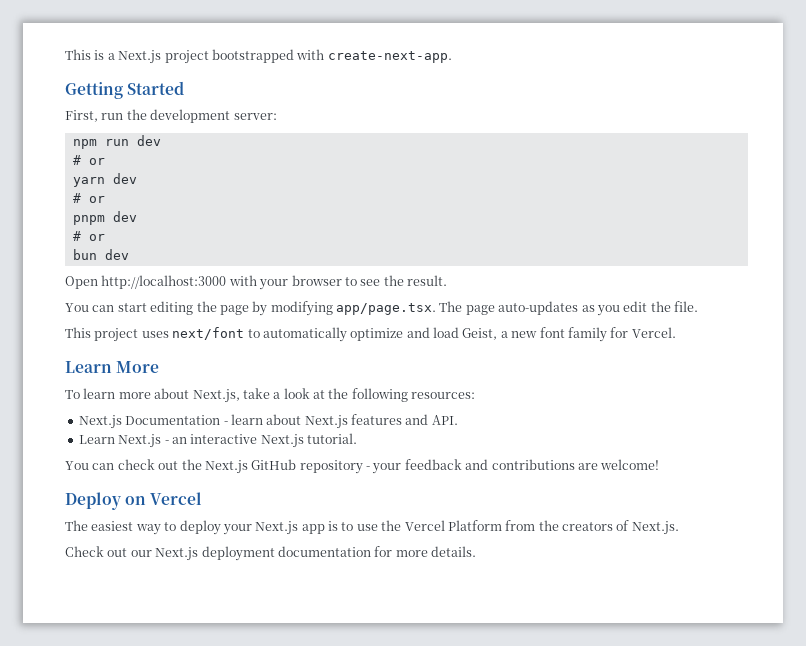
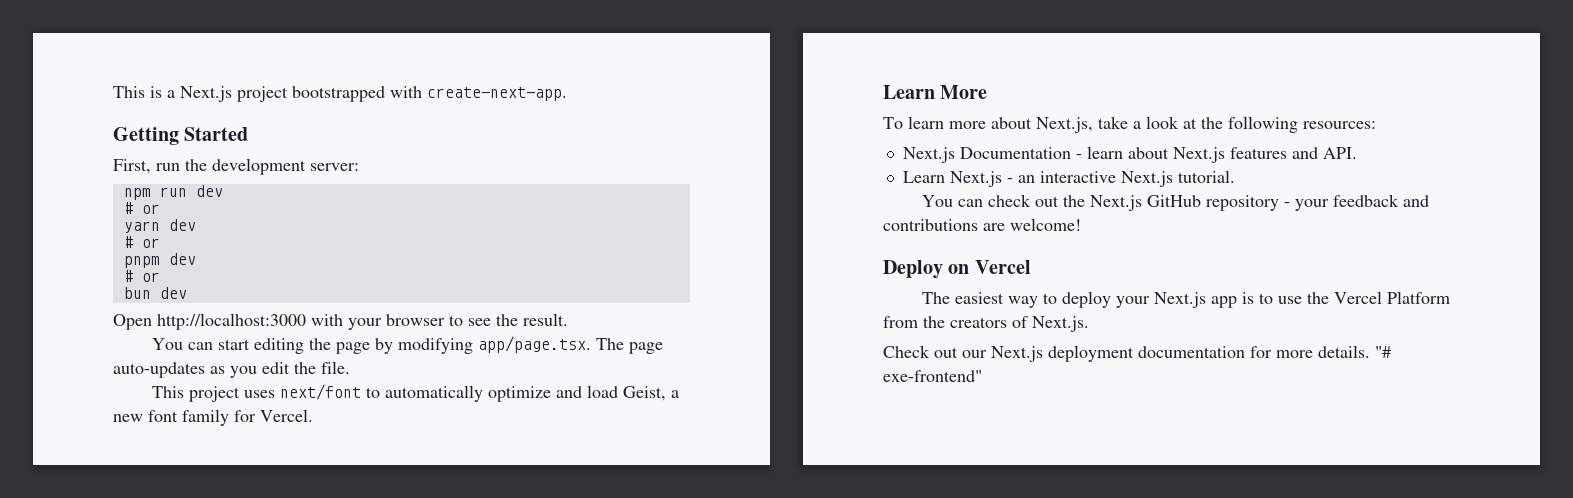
(476, 551) none -> [1375,346,1391,358] [883,370,982,382] "# exe-frontend"

